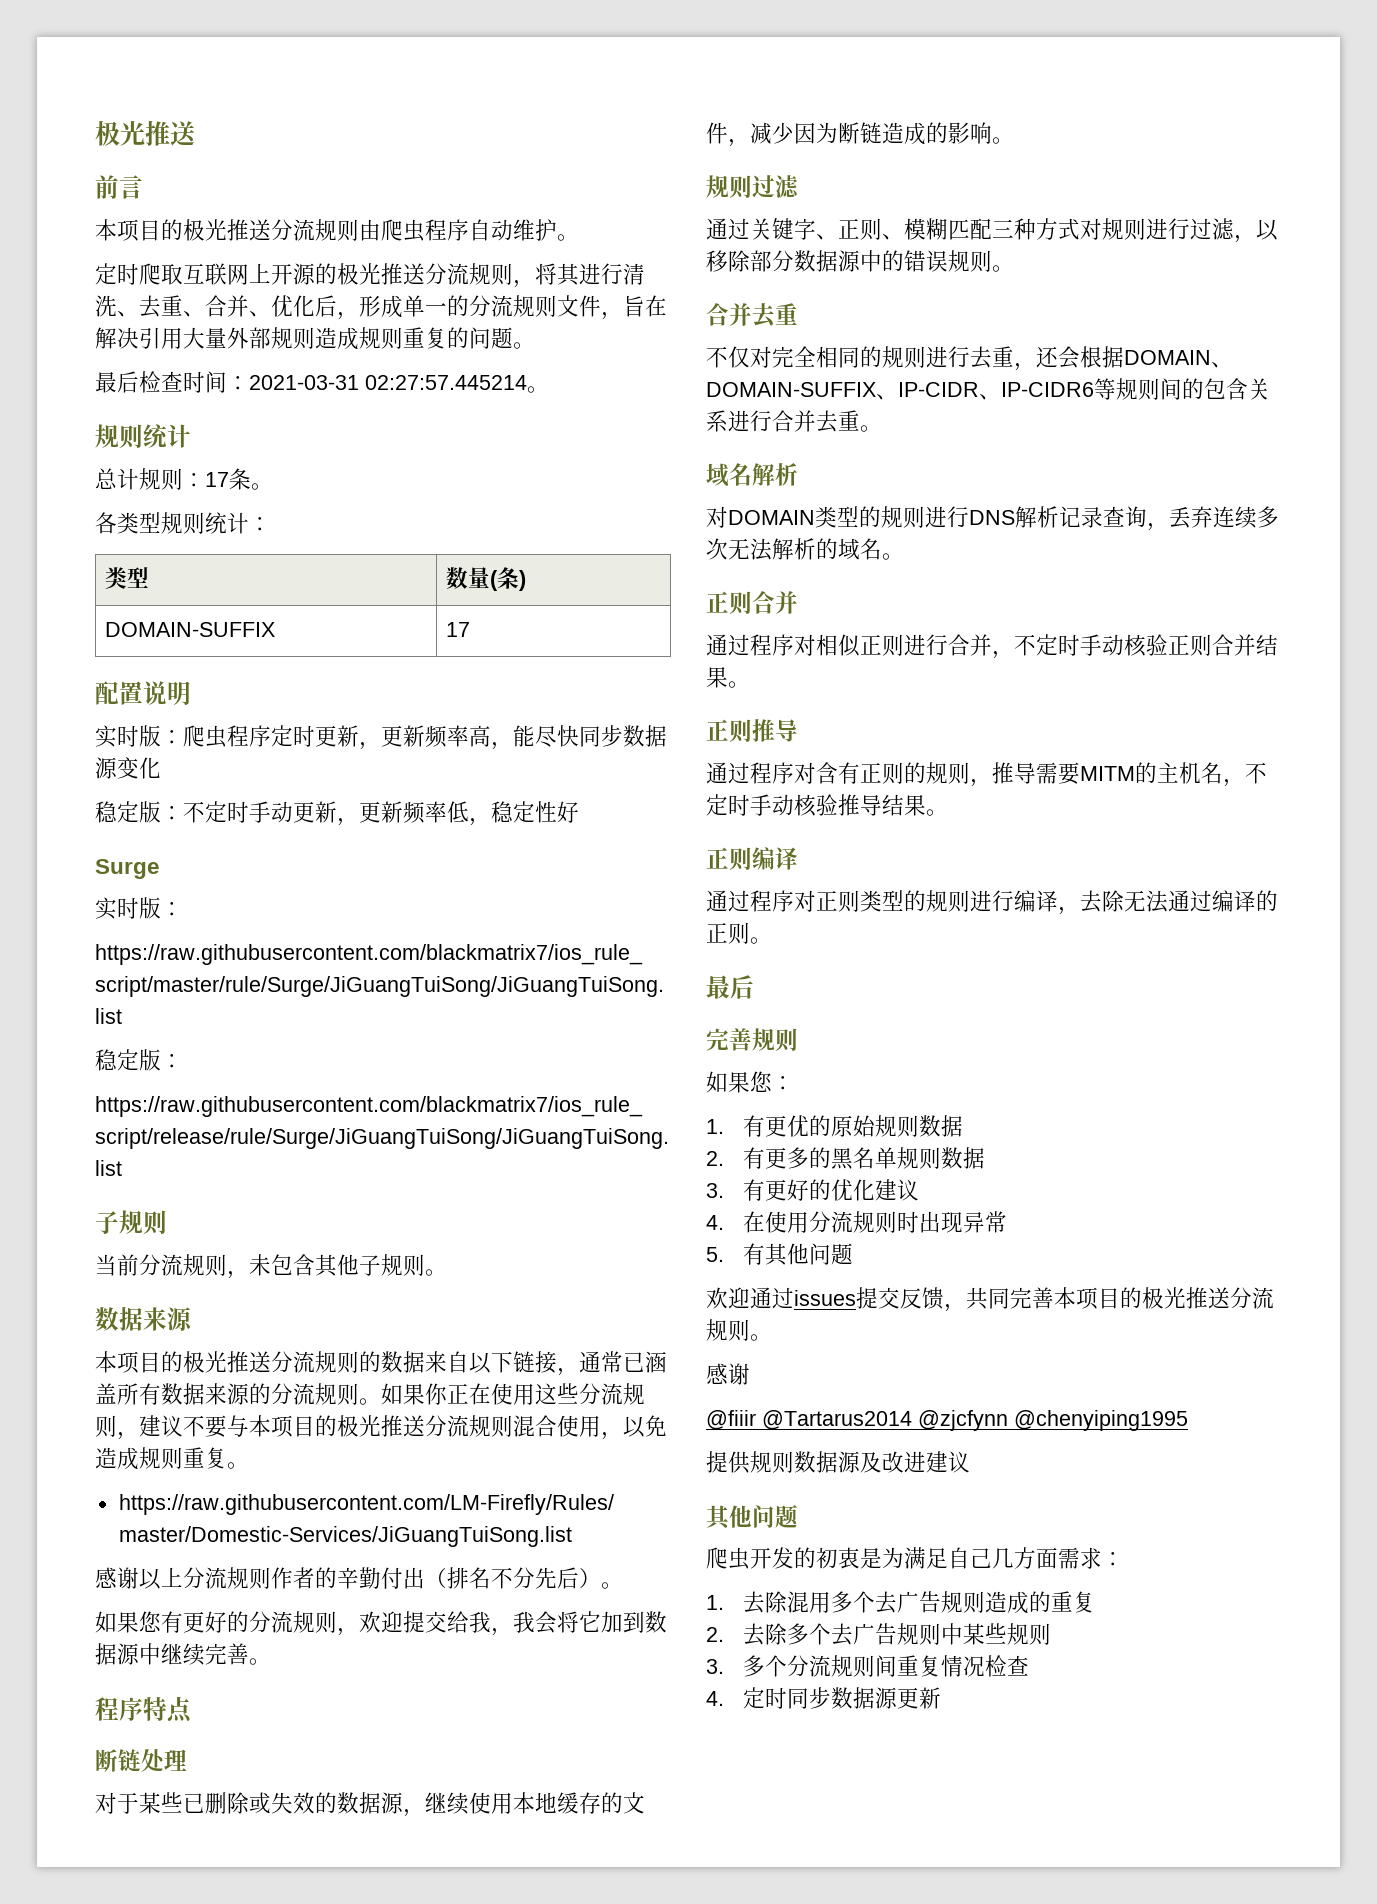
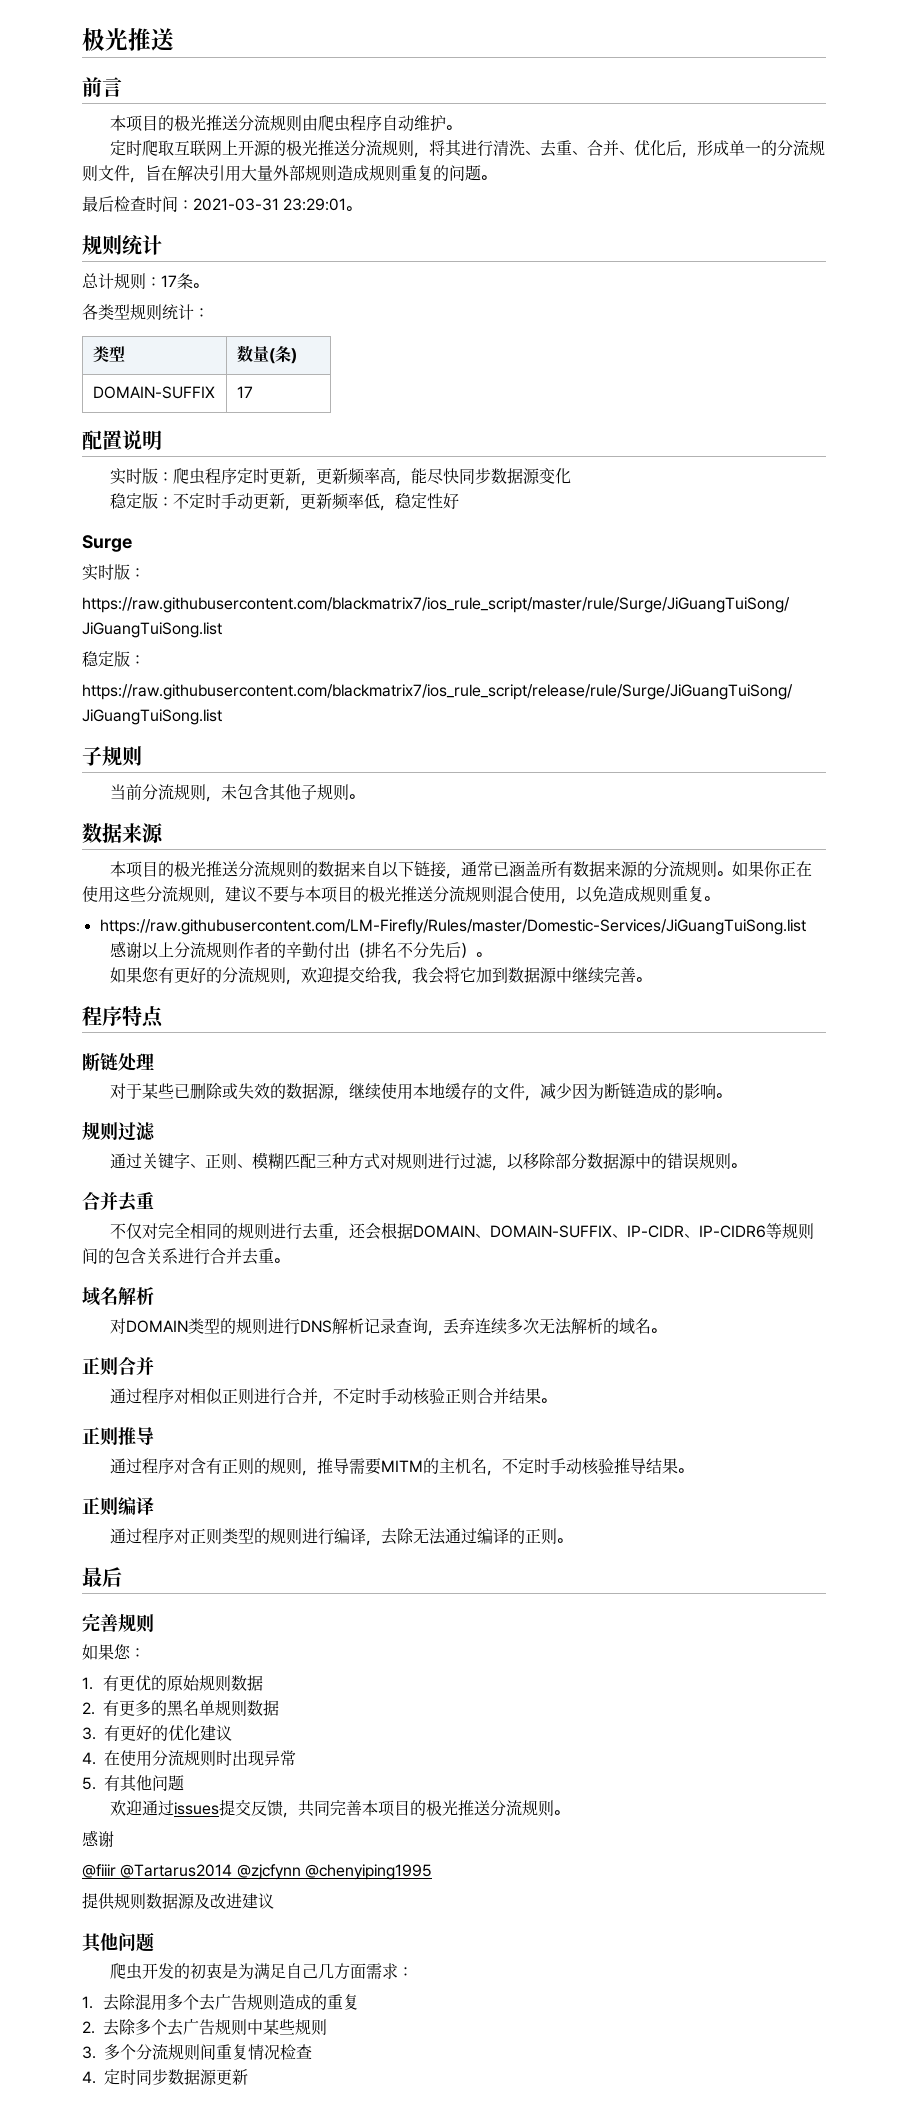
[365,375,527,390] 02:27:57.445214 -> [283,198,347,211] 23:29:01

